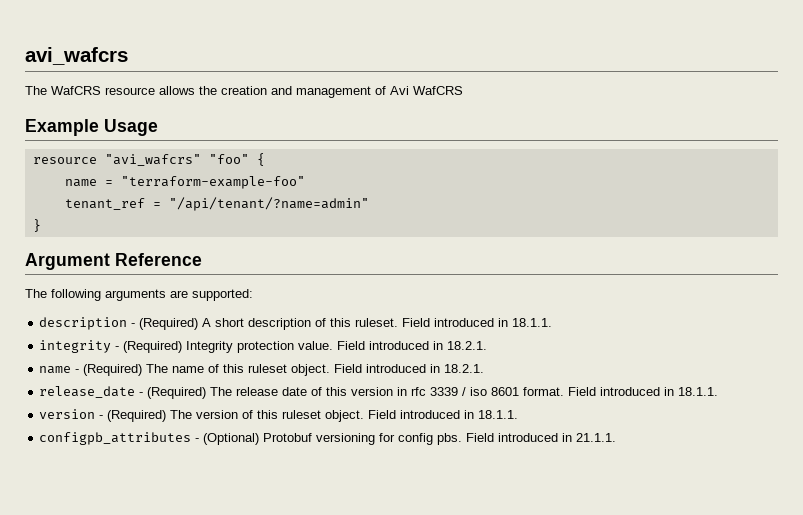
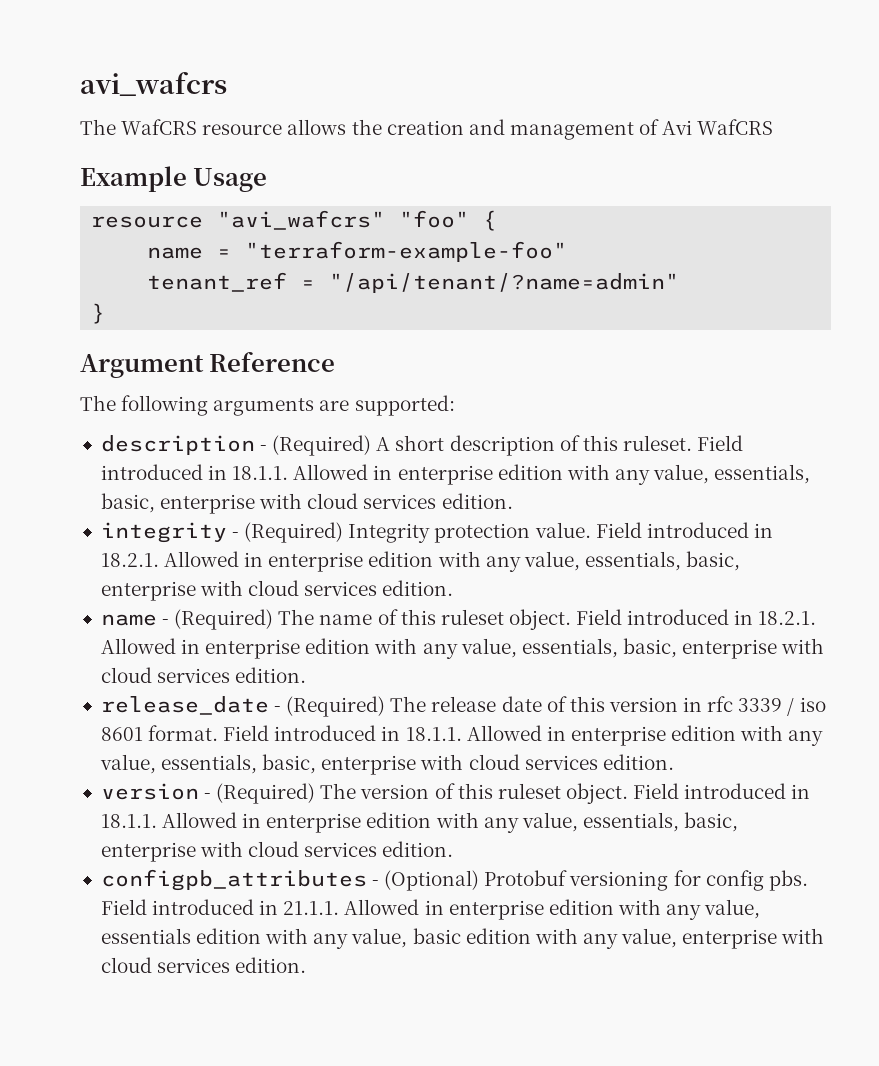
(553, 322) none -> [293,464,811,485] [100,493,513,514] Allowed in enterprise edition with any value, essentials, basic, enterprise with cloud services edition.
(488, 345) none -> [164,551,741,572] [100,580,454,601] Allowed in enterprise edition with any value, essentials, basic, enterprise with cloud services edition.
(485, 368) none -> [100,638,825,659] [100,667,307,683] Allowed in enterprise edition with any value, essentials, basic, enterprise with cloud services edition.
(719, 391) none -> [466,725,824,746] [99,754,674,775] Allowed in enterprise edition with any value, essentials, basic, enterprise with cloud services edition.
(519, 414) none -> [162,812,739,833] [100,841,454,862] Allowed in enterprise edition with any value, essentials, basic, enterprise with cloud services edition.
(617, 437) none -> [344,899,761,920] [100,928,825,949] [100,957,307,973] Allowed in enterprise edition with any value, essentials edition with any value, basic edition with any value, enterprise with cloud services edition.

